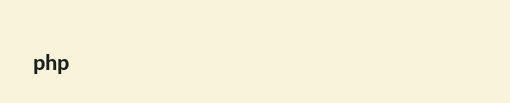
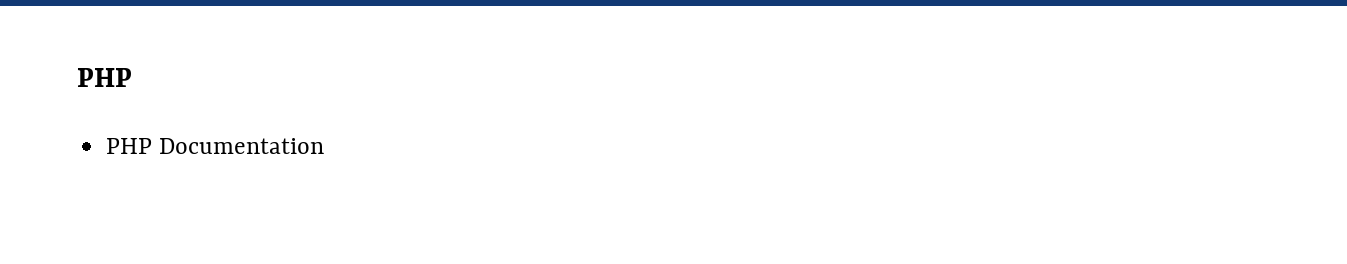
[33,54,69,74] php -> [77,68,132,87] [106,138,325,154] PHP // PHP Documentation

